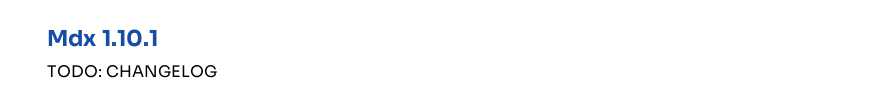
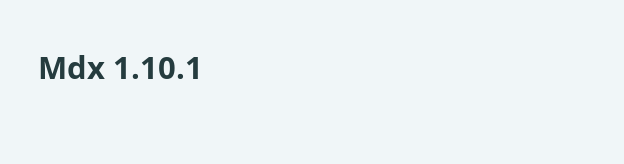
[47,65,218,78] // TODO: CHANGELOG -> (204, 68) none

